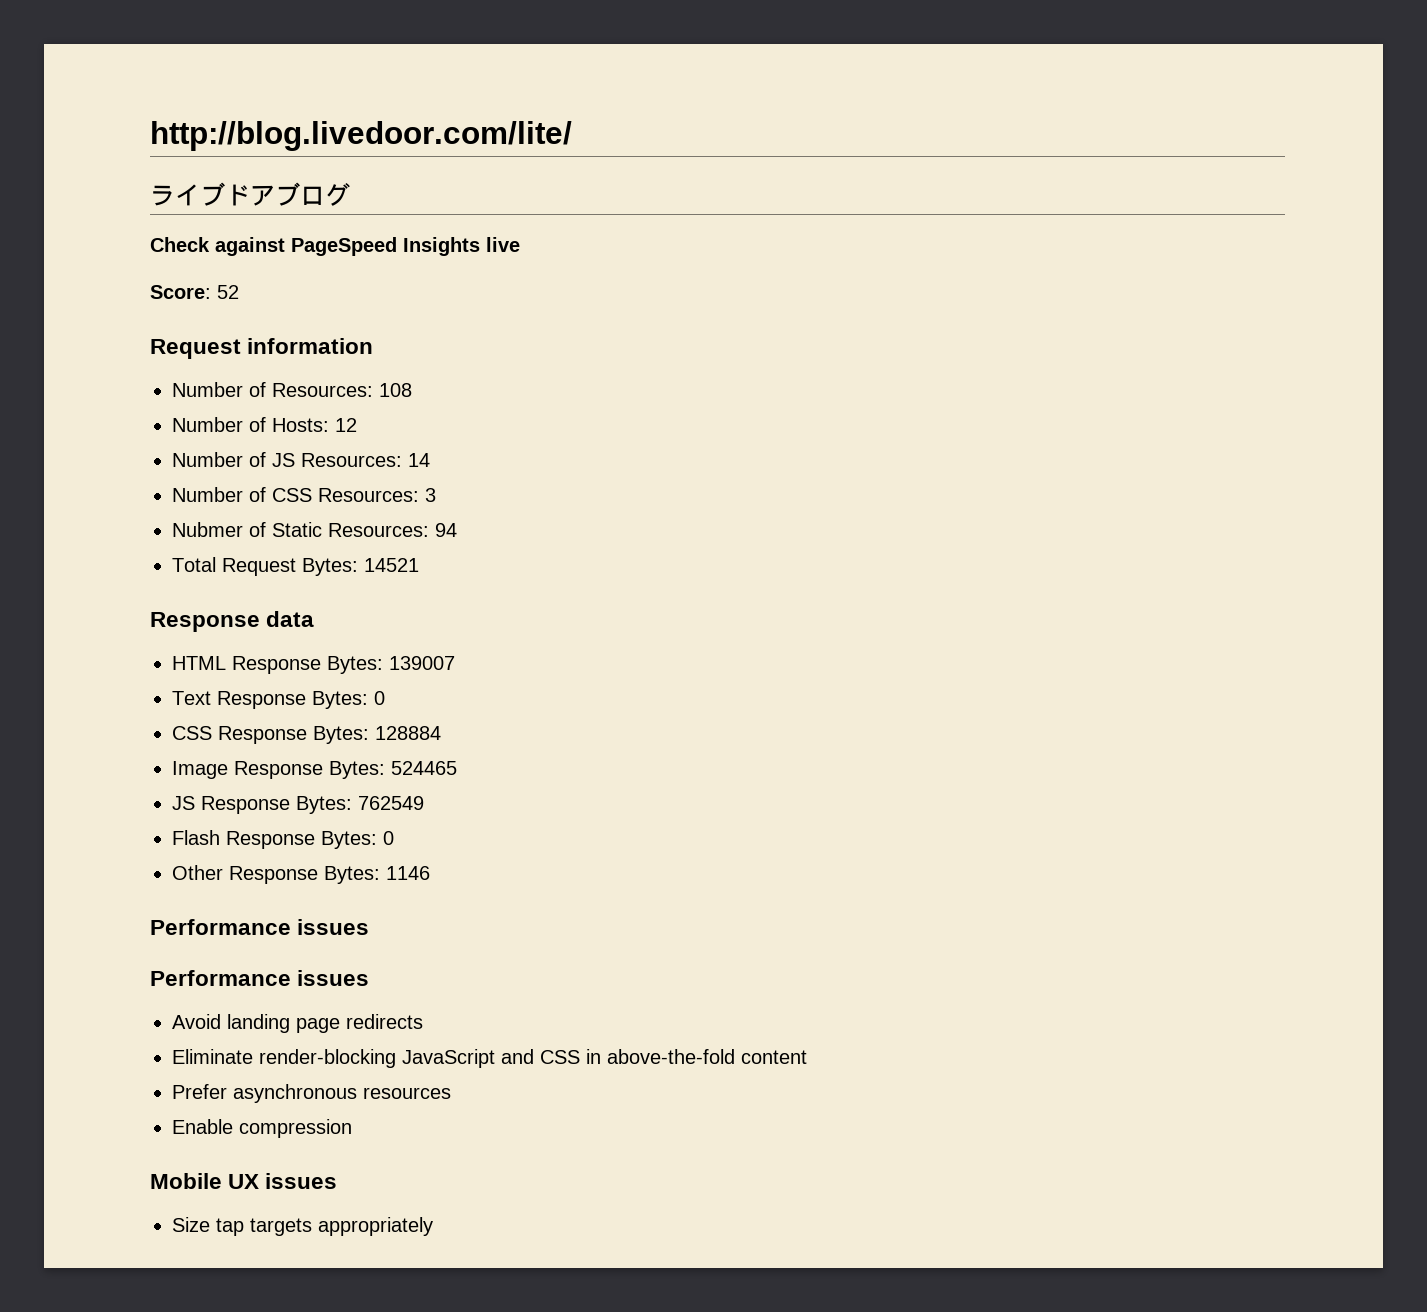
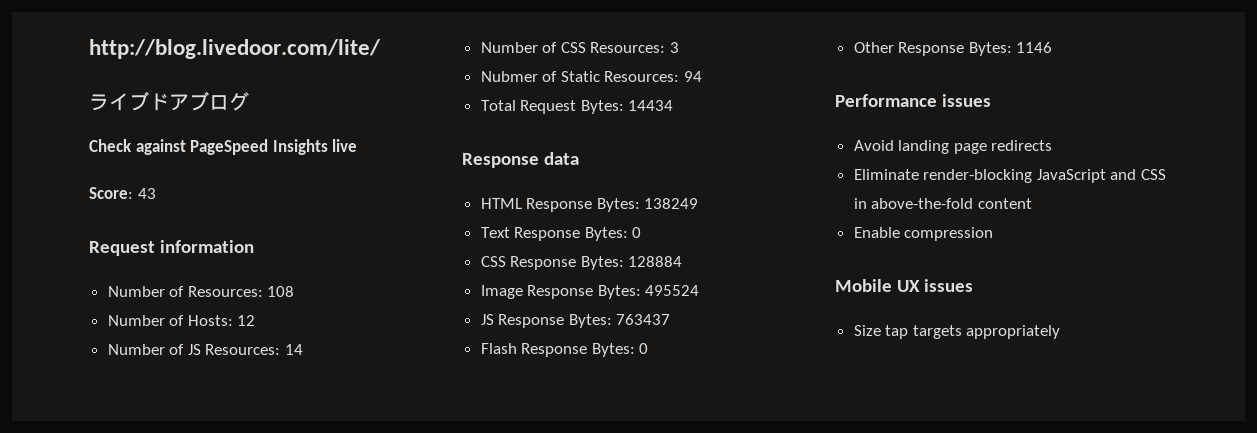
[217,285,239,299] 52 -> [137,188,156,199] 43
[364,558,419,572] 14521 -> [628,100,674,111] 14434
[389,656,455,670] 139007 -> [644,198,699,209] 138249
[391,761,457,775] 524465 -> [645,285,700,296] 495524
[358,796,424,810] 762549 -> [616,314,671,325] 763437
[150,970,370,986] // Performance issues -> (991, 100) none
[172,1084,451,1103] // Prefer asynchronous resources -> (1032, 203) none

